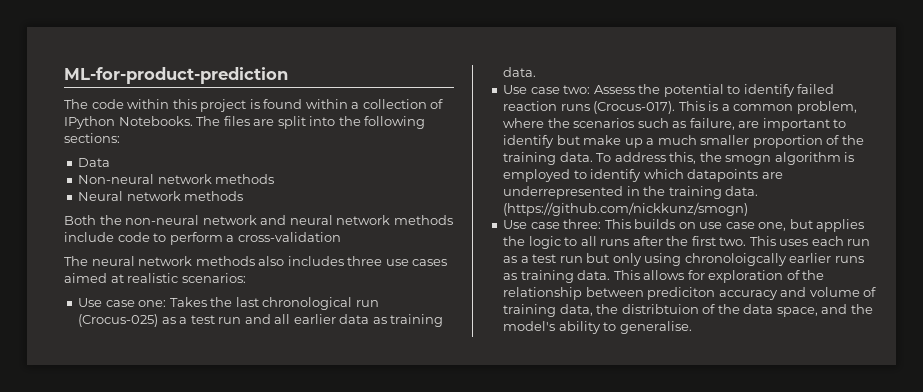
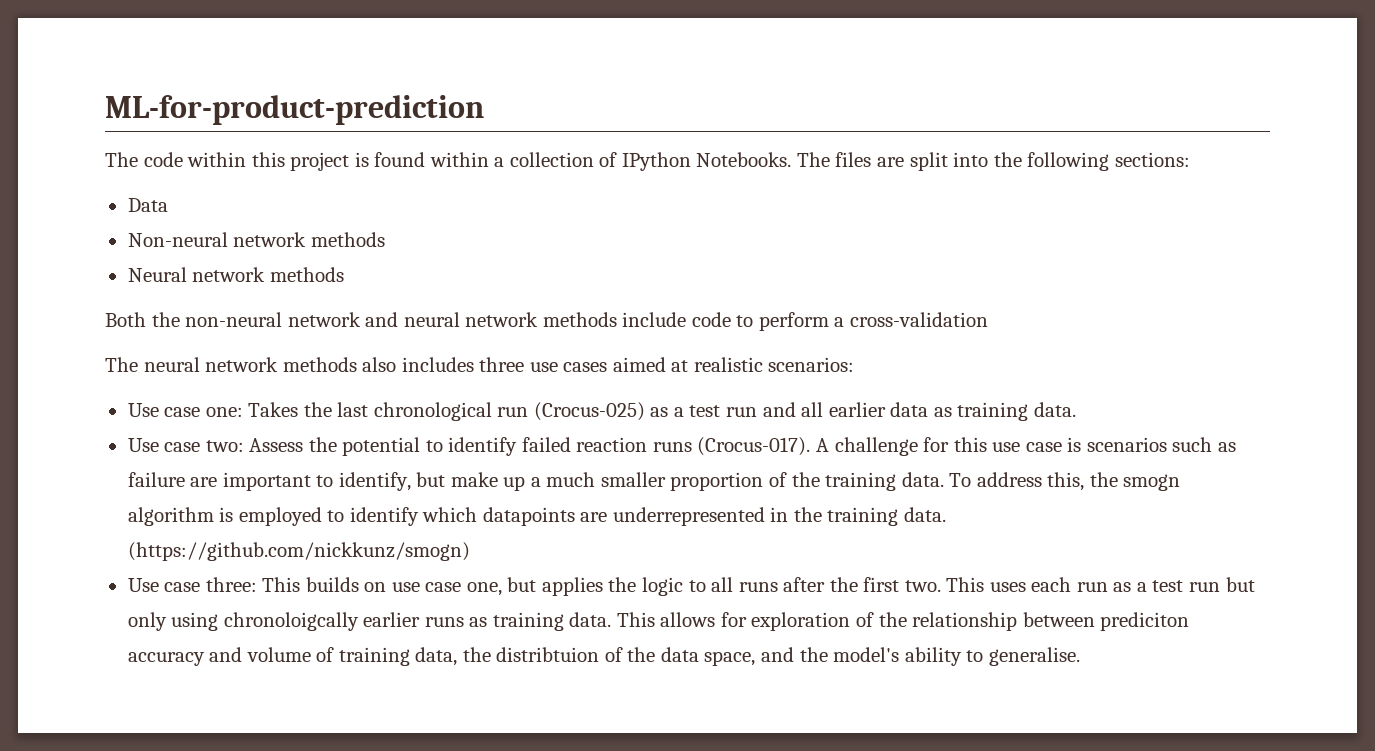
[678,101,857,114] [503,118,570,128] This is a common problem, where the -> [815,437,1082,456] A challenge for this use case is
[689,118,735,130] failure, -> [127,472,185,487] failure
[503,135,555,148] identify -> [338,472,411,491] identify,

